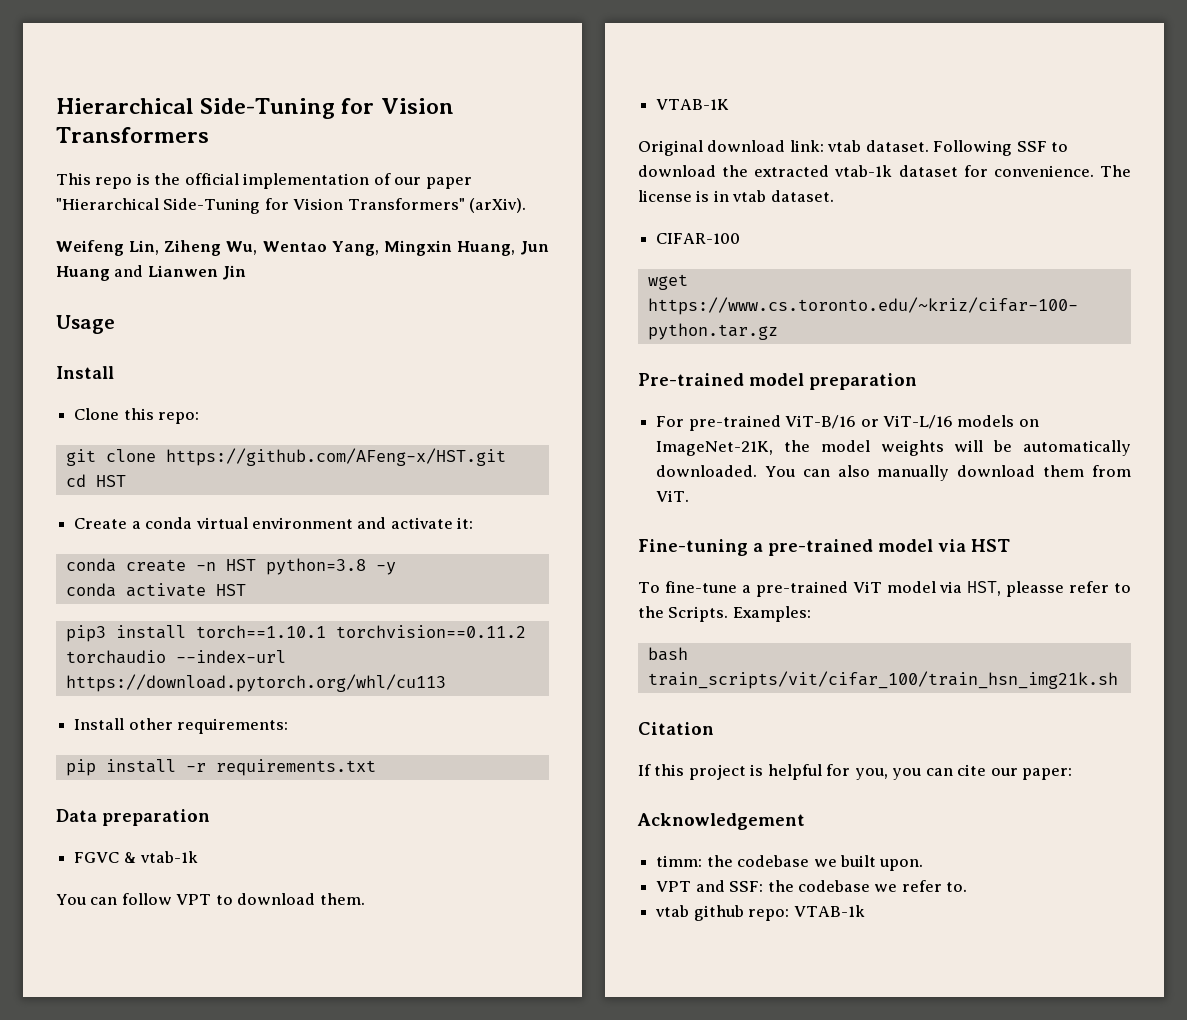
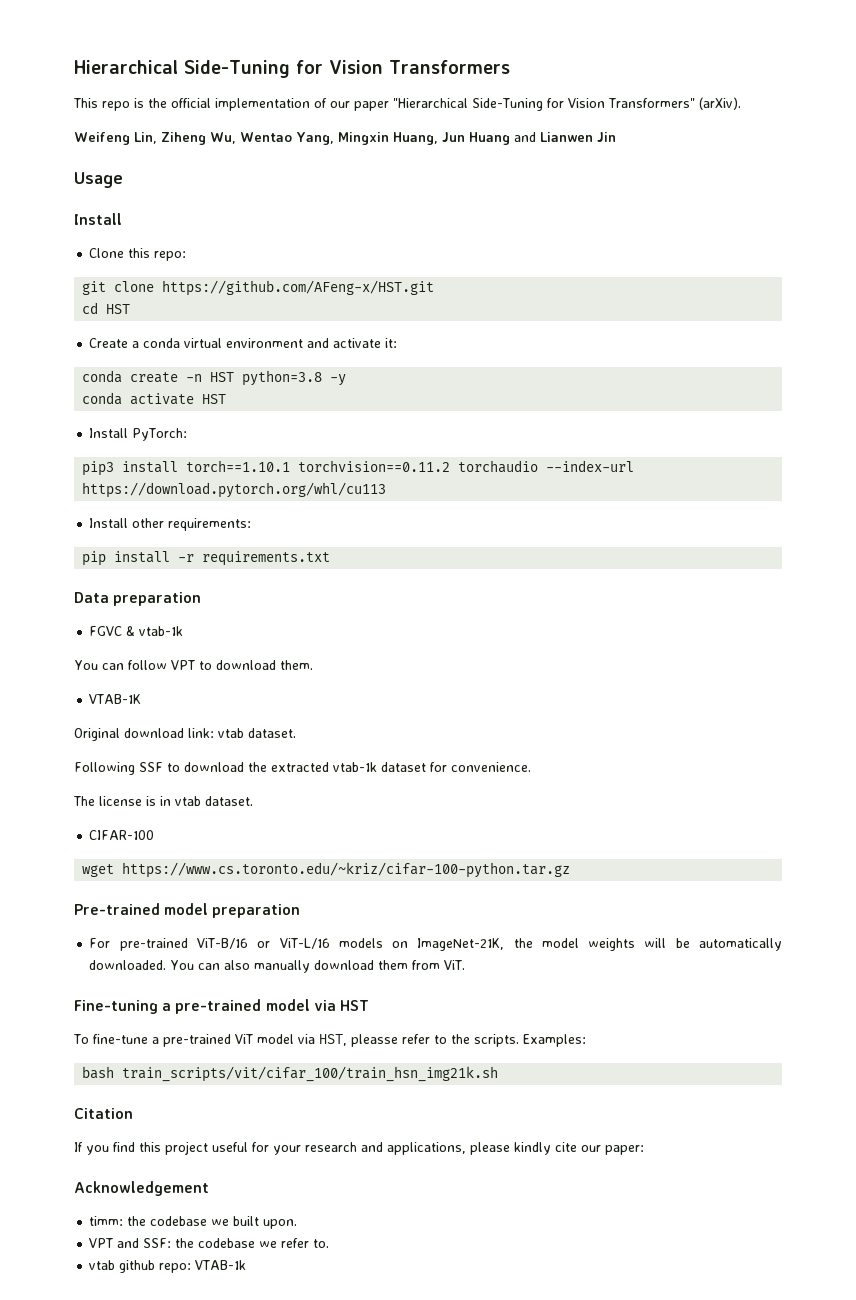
(246, 590) none -> [89,428,188,441] // Install PyTorch:
(929, 146) none -> (296, 733) //
(1094, 171) none -> (531, 767) //
[668,606,729,622] Scripts. -> [473,1034,519,1047] scripts.
[654,764,953,780] this project is helpful for you, you can -> [86,1141,551,1155] you find this project useful for your research and applications, please kindly

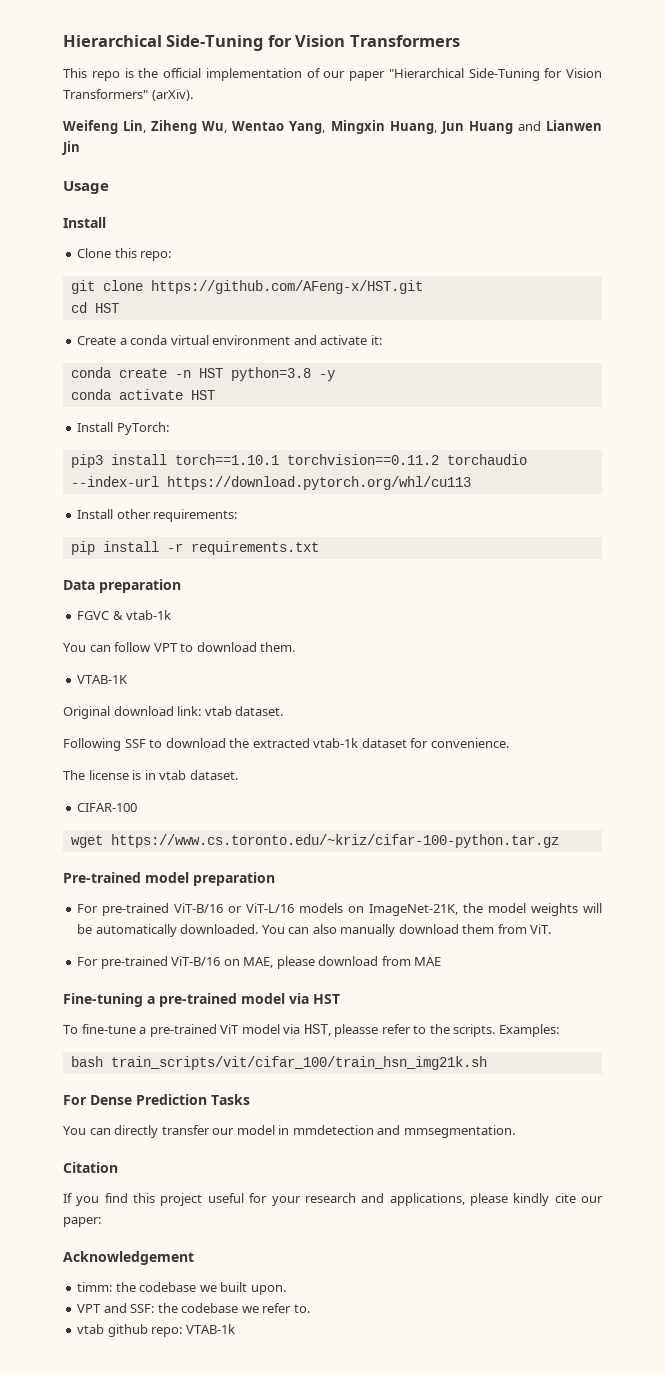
(466, 965) none -> [77,956,442,969] // For pre-trained ViT-B/16 on MAE, please download from MAE
(499, 1074) none -> [63,1094,250,1105] [63,1125,515,1138] // For Dense Prediction Tasks // You can directly transfer our model in mmdetection and mmsegmentation.

